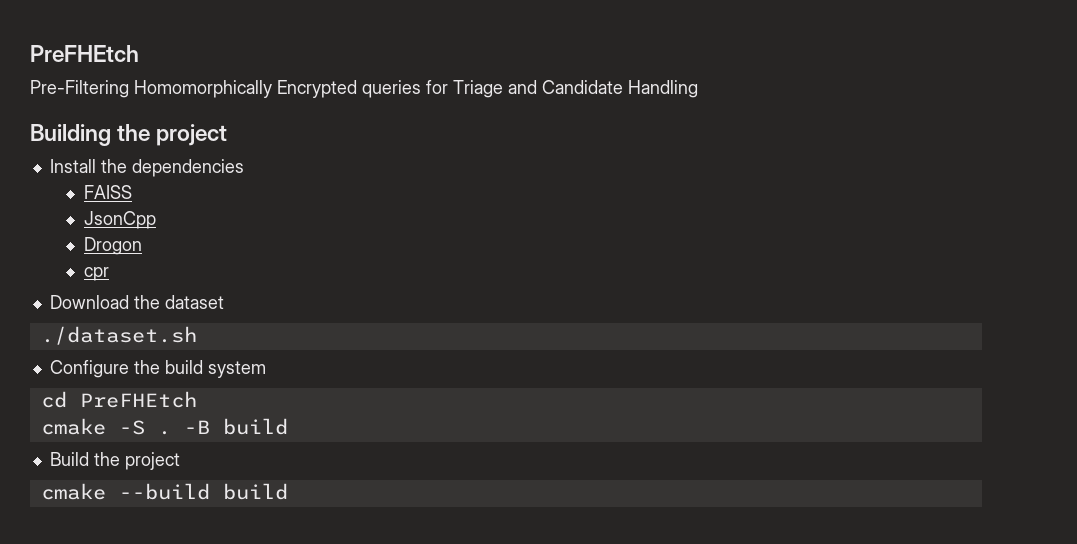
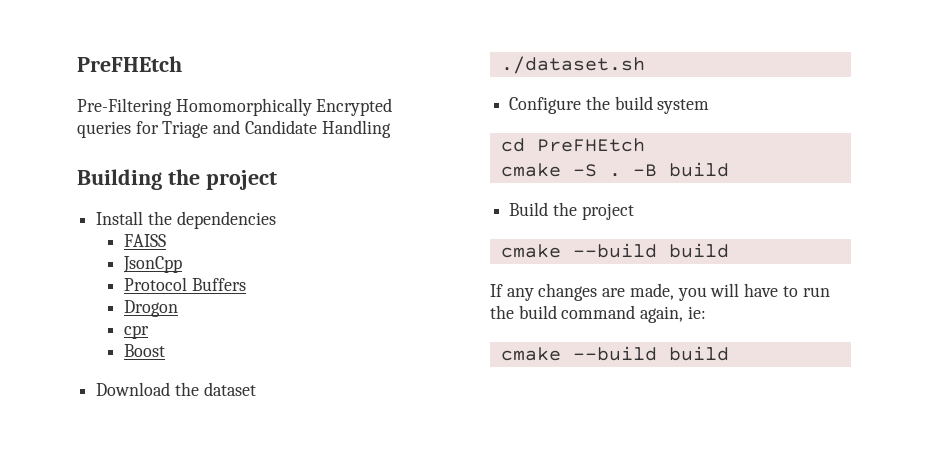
(156, 220) none -> [123,277,246,291] // Protocol Buffers
(109, 274) none -> [123,344,165,357] // Boost
(288, 491) none -> [490,283,830,301] [490,305,706,323] [500,346,729,361] // If any changes are made, you will have to run the build command again, ie: // cmake --build build

